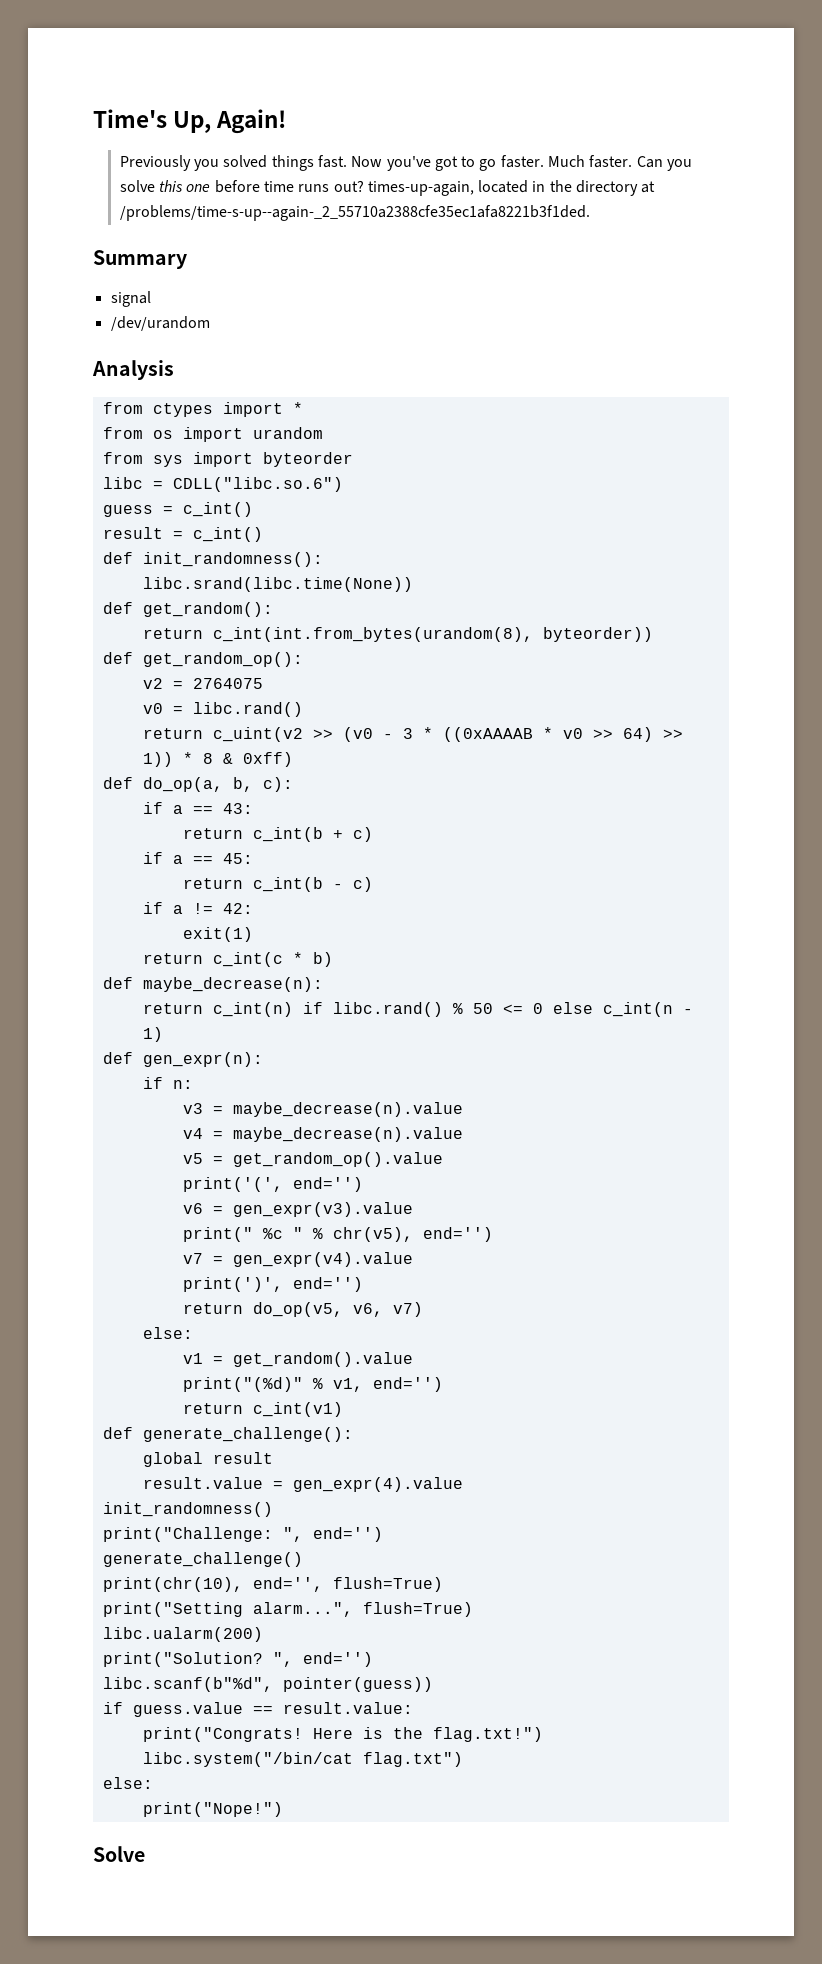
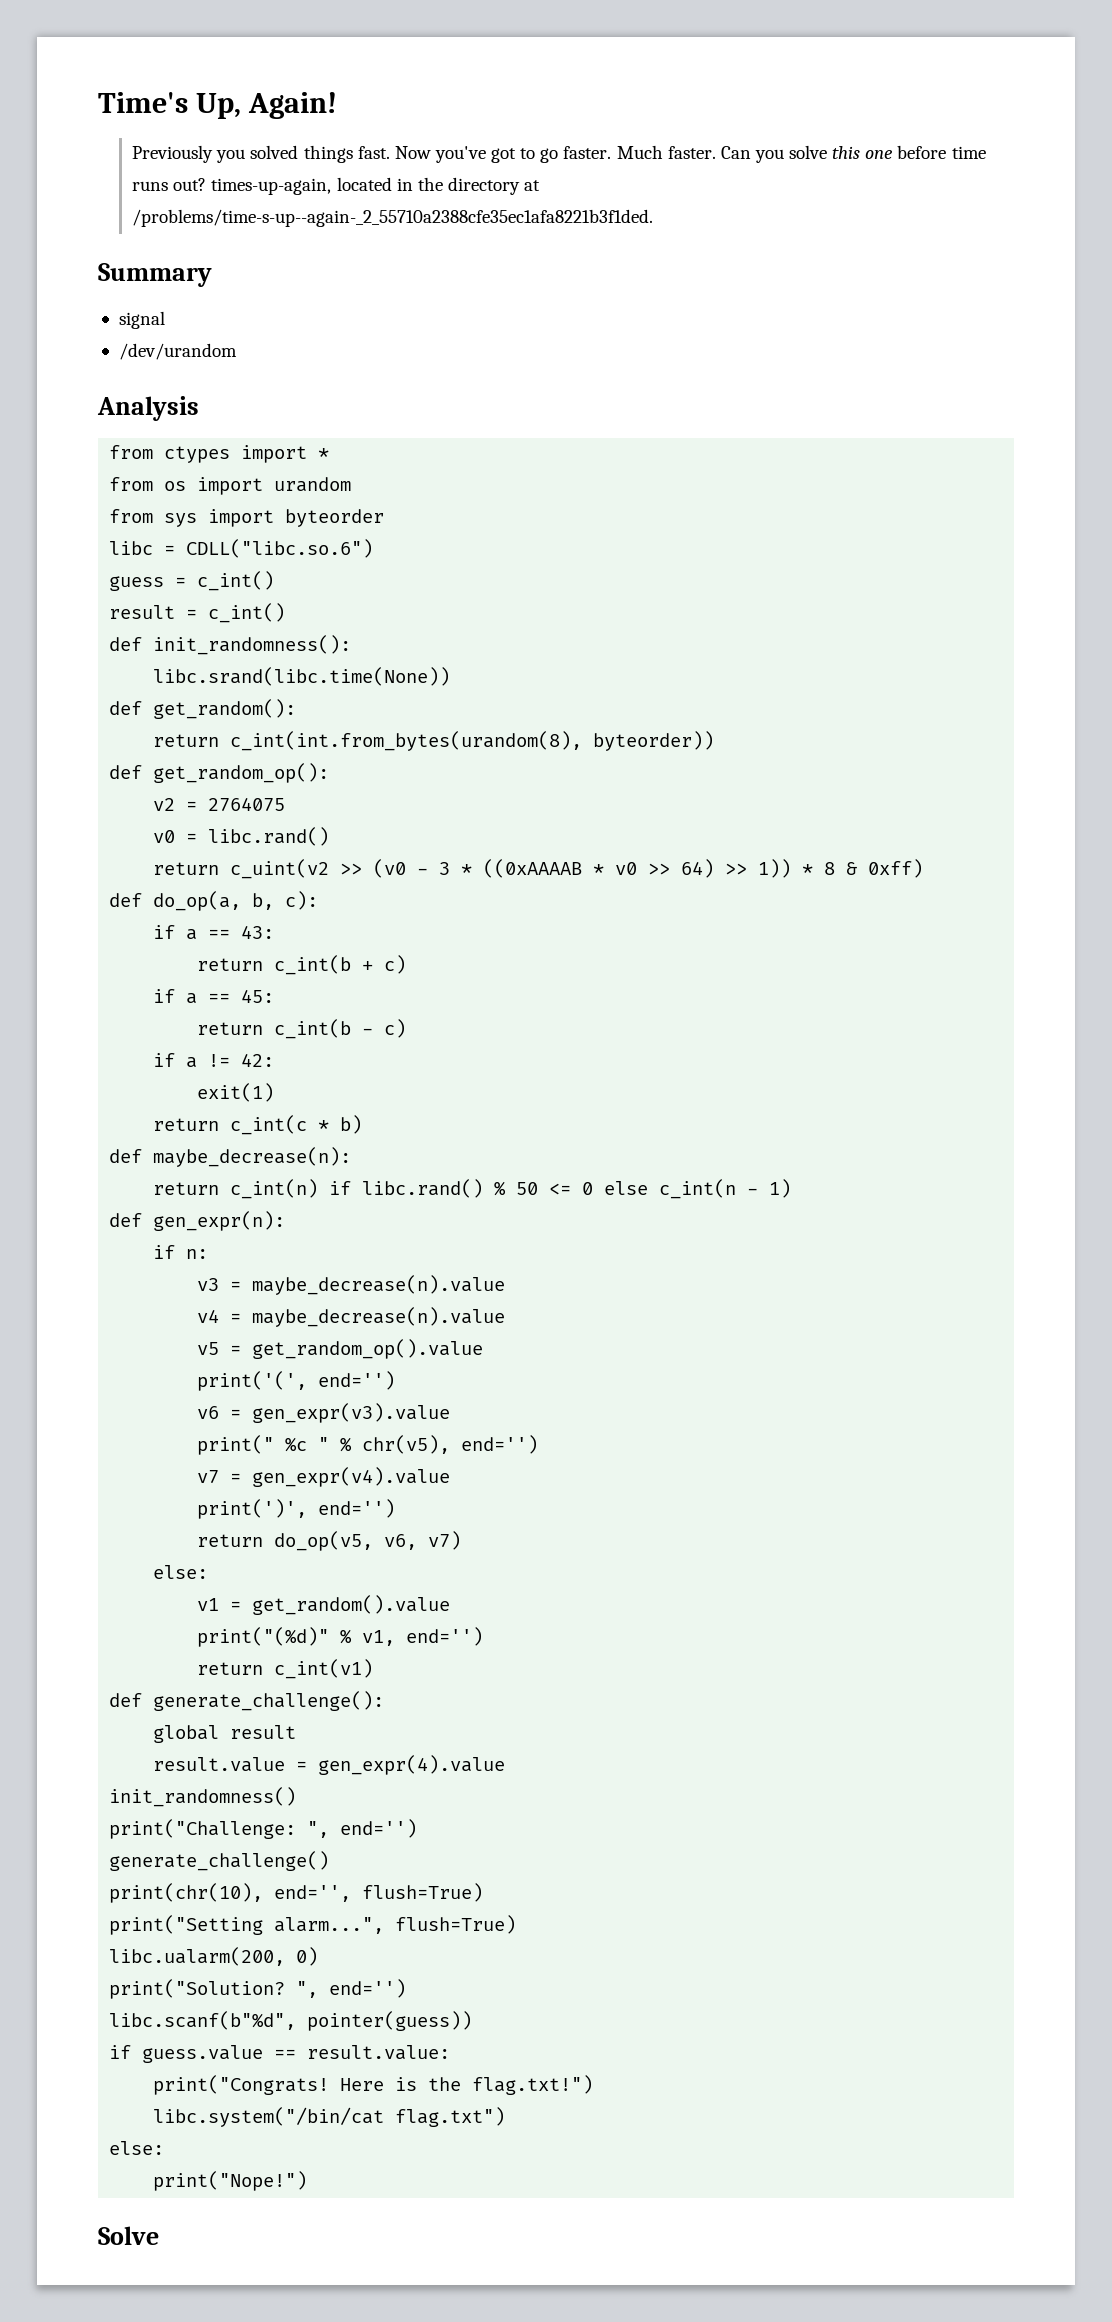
[102,1627,263,1642] libc.ualarm(200) -> [109,1947,319,1966] libc.ualarm(200, 0)

